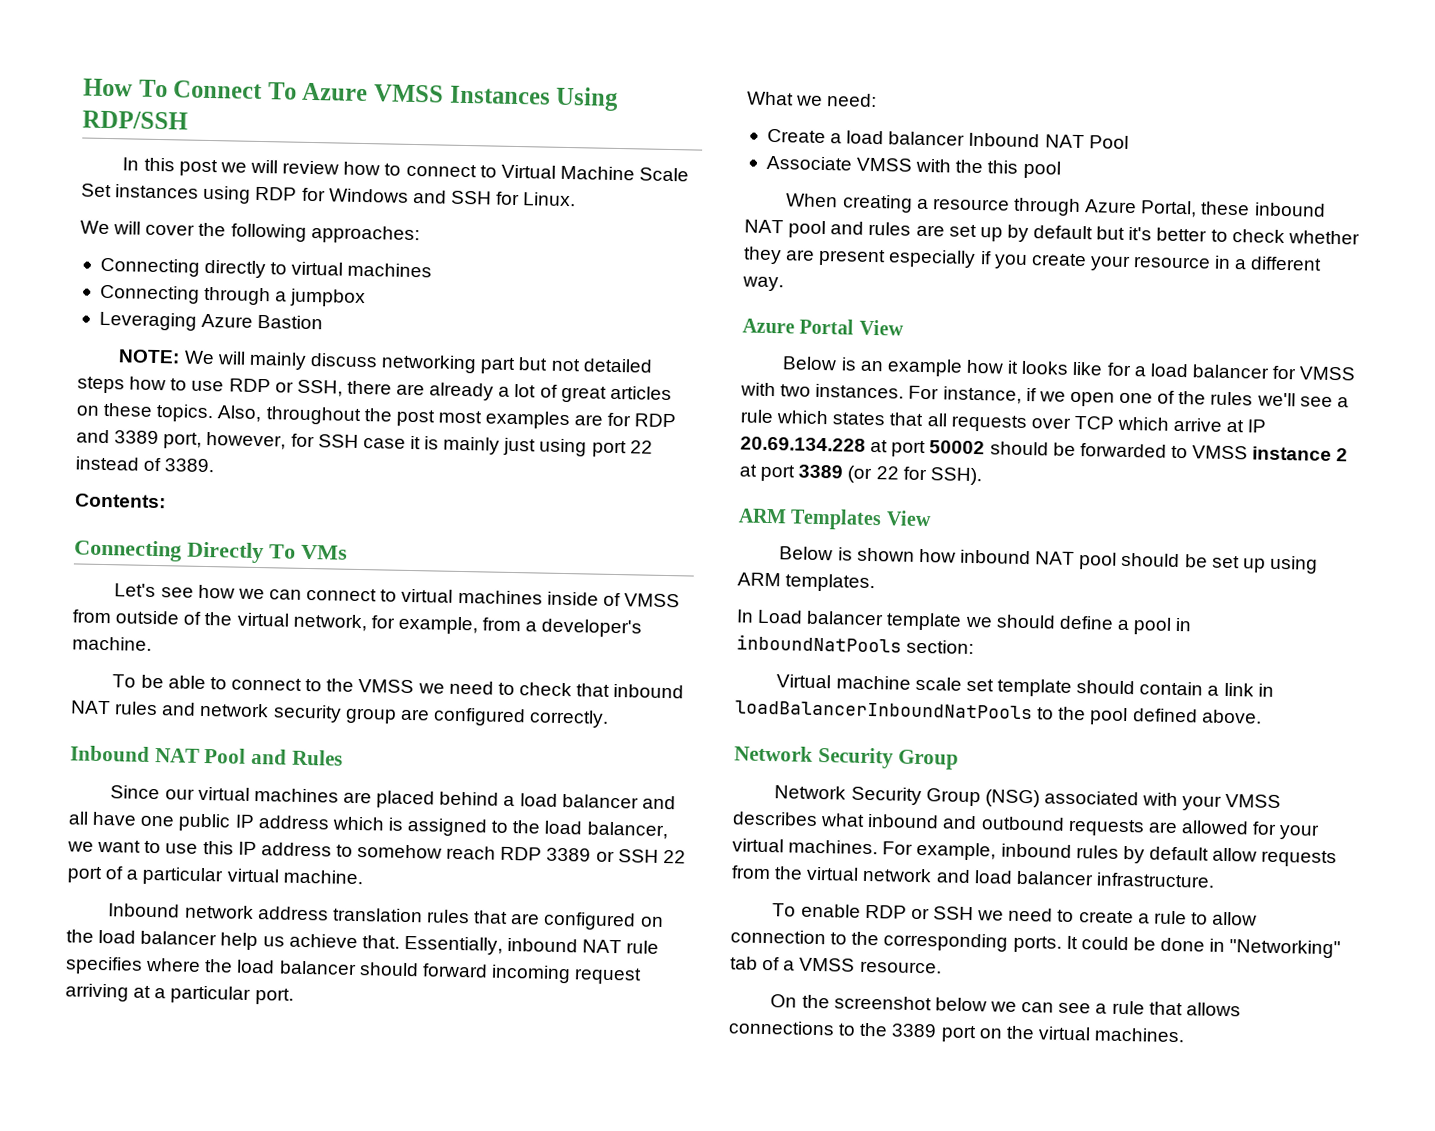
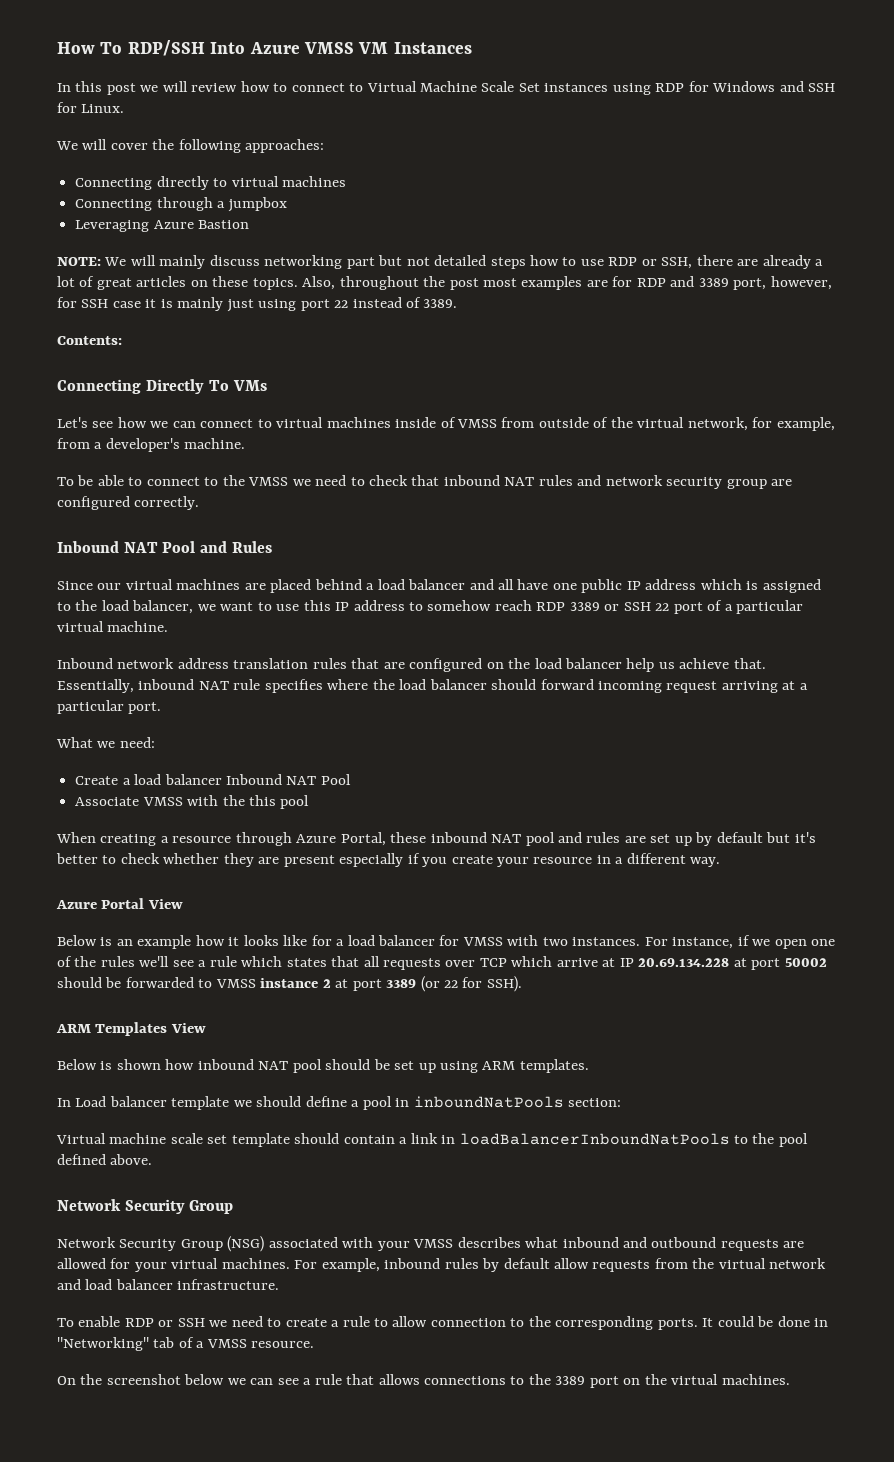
[173,80,297,100] Connect To -> [127,40,246,56] RDP/SSH Into
(445, 93) none -> [358,42,389,54] VM
[555,86,620,111] [82,110,188,130] Using RDP/SSH -> (472, 48) none

